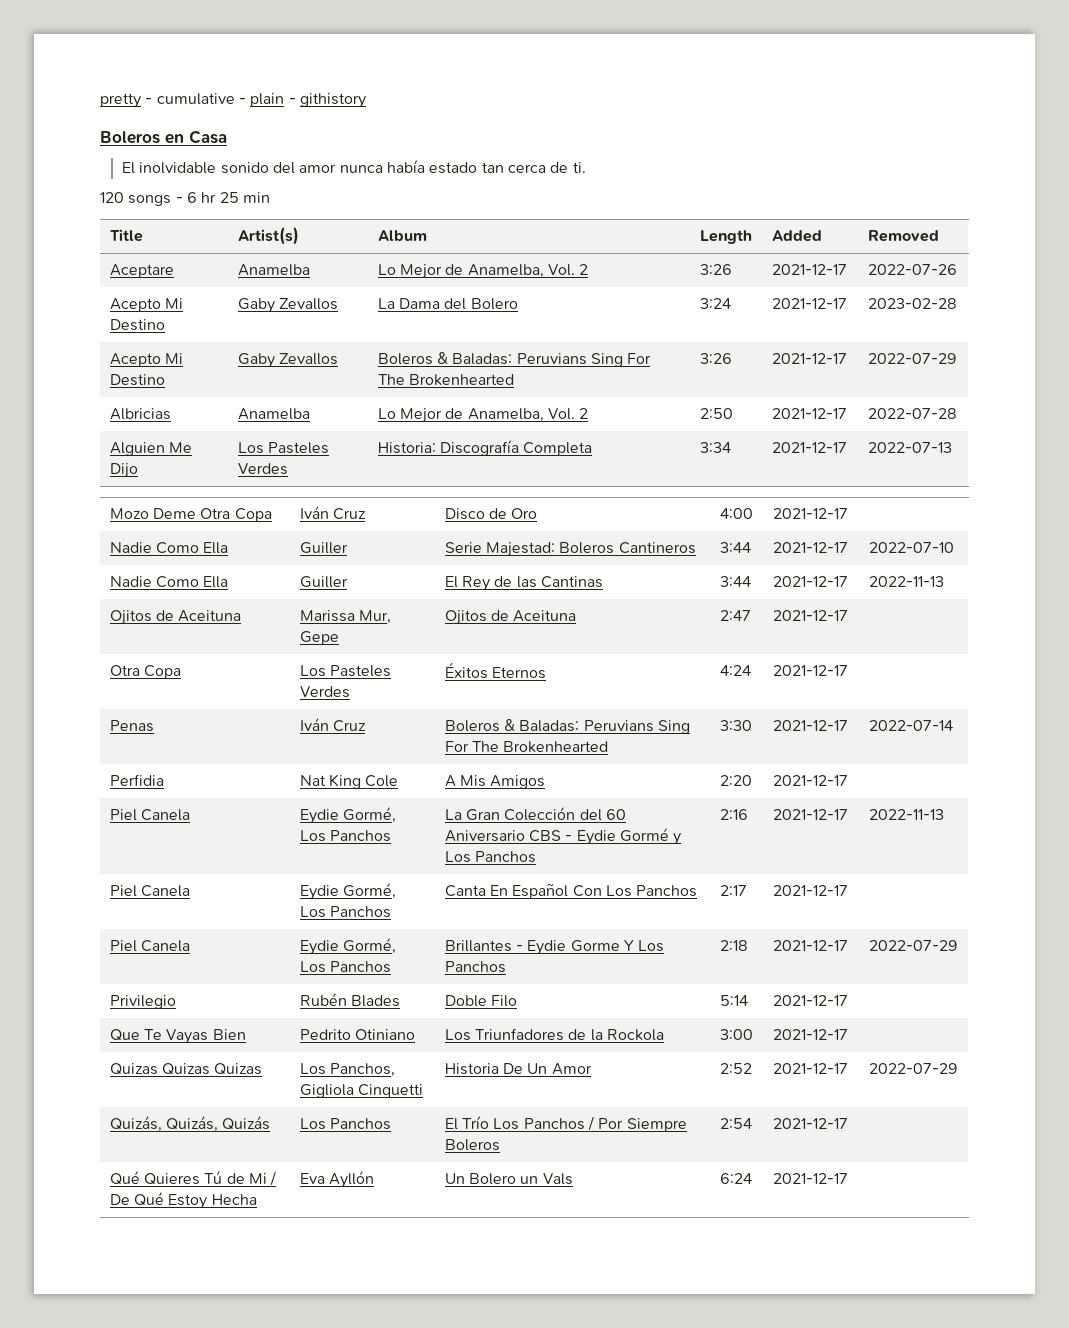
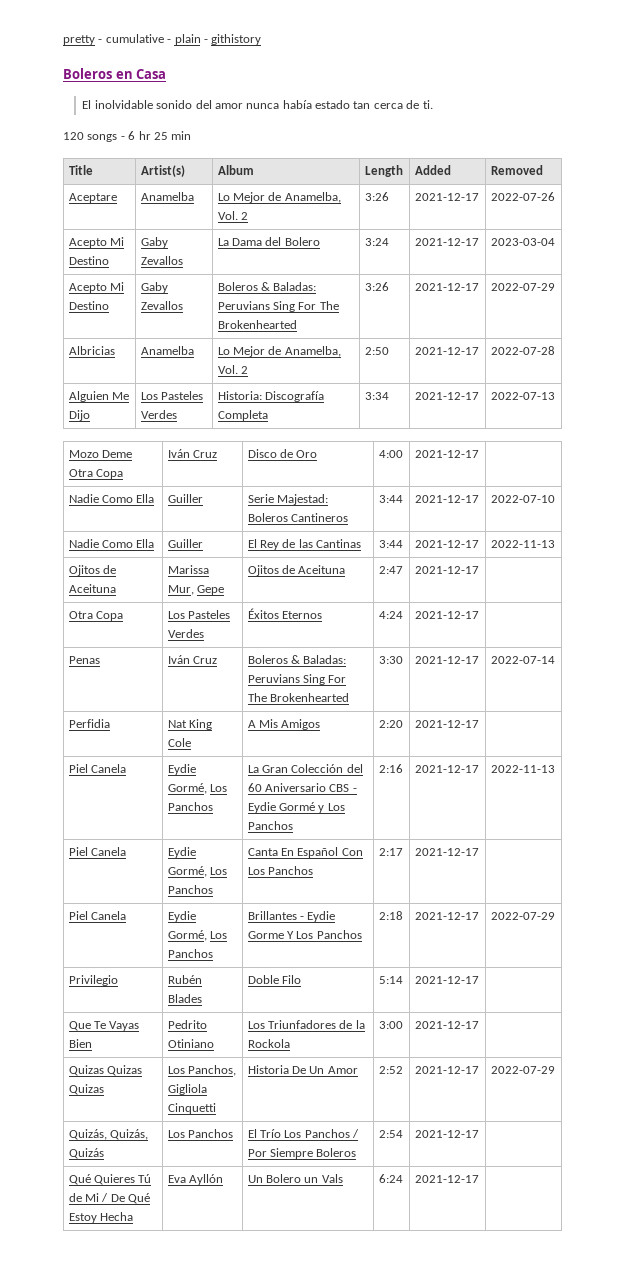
[867,298,957,309] 2023-02-28 -> [490,238,555,246] 2023-03-04

